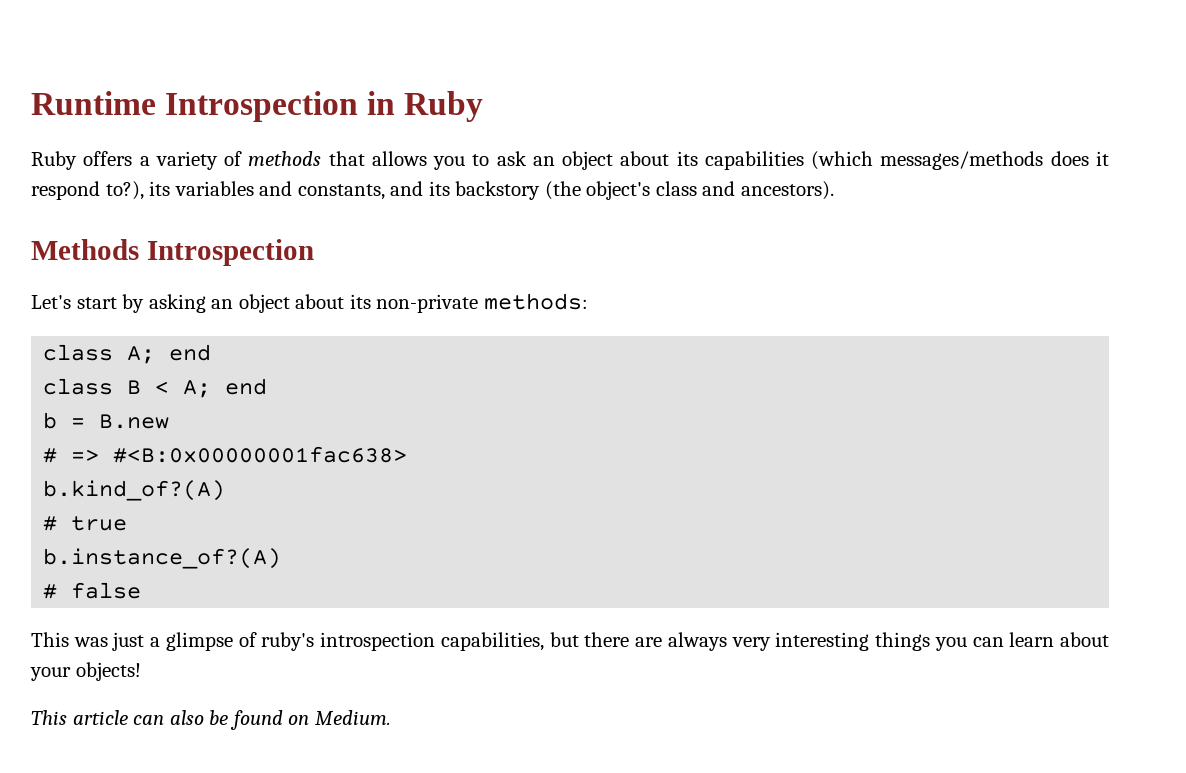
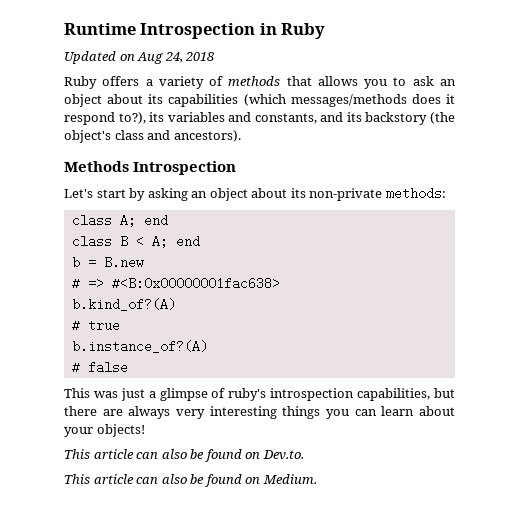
(484, 106) none -> [64,51,215,64] // Updated on Aug 24, 2018
(141, 671) none -> [64,449,304,462] // This article can also be found on Dev.to.

